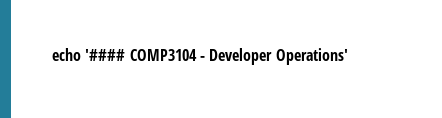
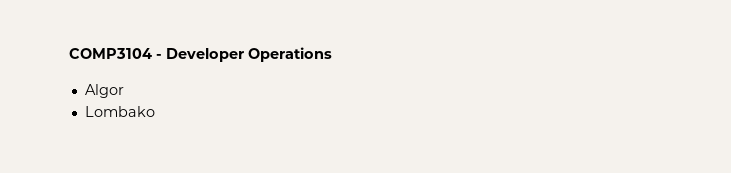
[52,48,126,61] echo '#### -> (69, 53) none
[275,48,348,65] Operations' -> [248,47,332,62] [84,84,124,98] [84,106,155,117] Operations // Algor // Lombako

